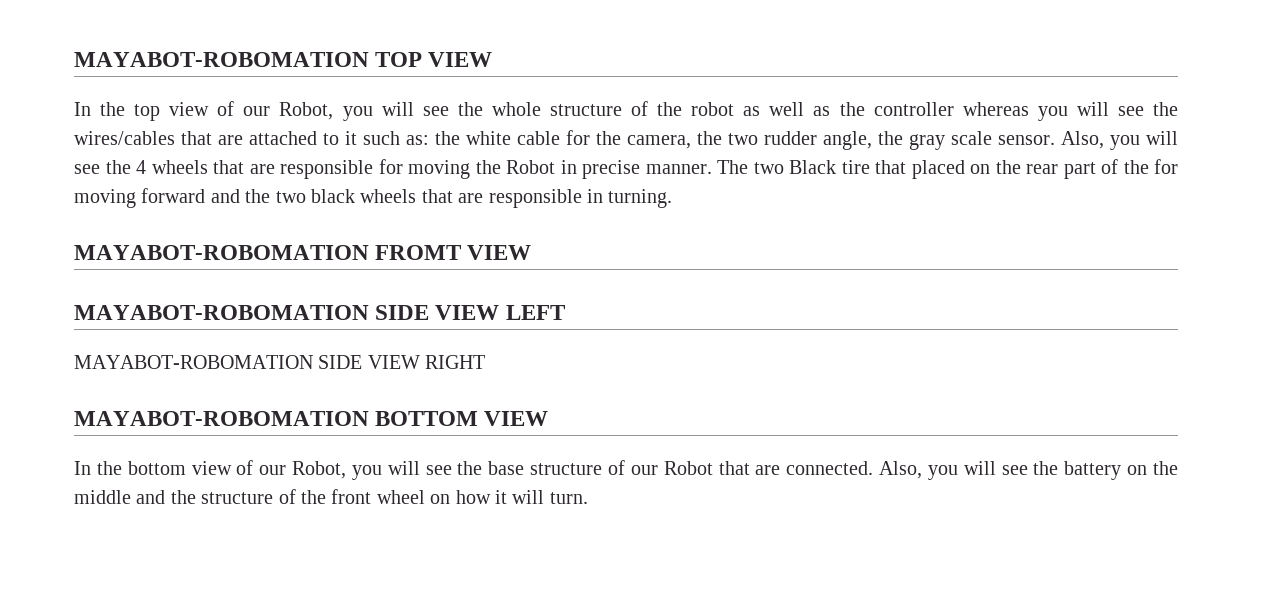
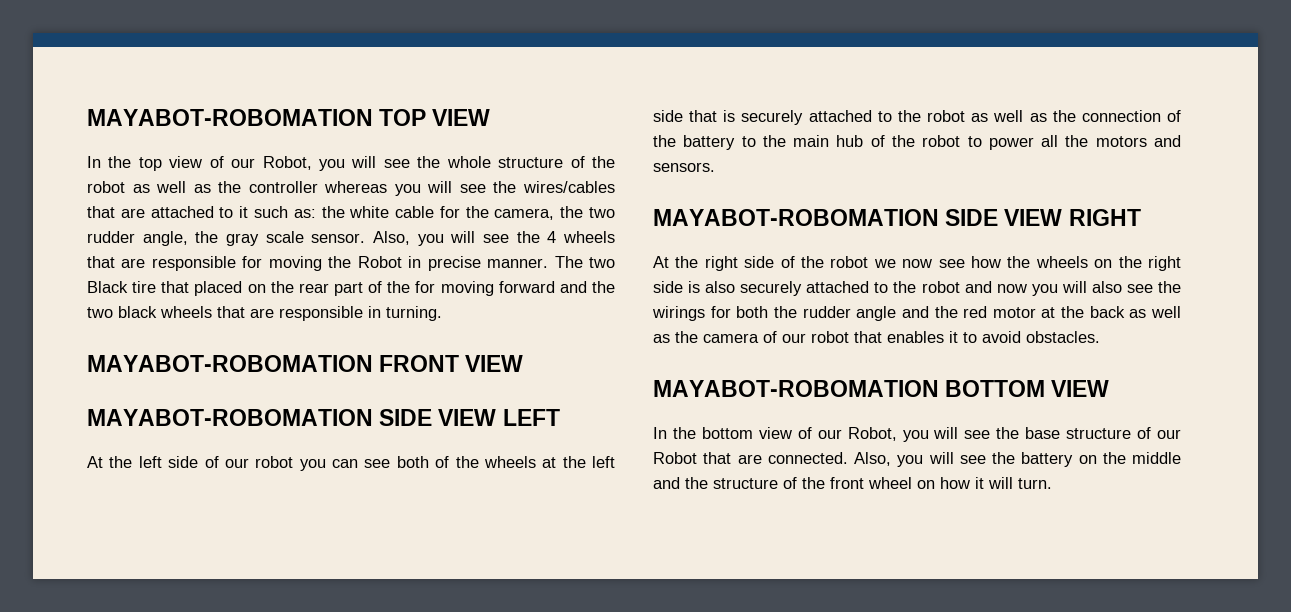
[375,245,462,260] FROMT -> [379,355,460,372] FRONT
[74,355,486,369] MAYABOT-ROBOMATION SIDE VIEW RIGHT -> [87,456,615,471] [653,110,1181,125] [653,135,1181,150] [653,162,715,172] [653,209,1141,226] [653,256,1181,271] [653,281,1181,296] [652,306,1182,321] [653,331,1100,343] At the left side of our robot you can see both of the wheels at the left side that is securely attached to the robot as well as the connection of the battery to the main hub of the robot to power all the motors and sensors. // MAYABOT-ROBOMATION SIDE VIEW RIGHT // At the right side of the robot we now see how the wheels on the right side is also securely attached to the robot and now you will also see the wirings for both the rudder angle and the red motor at the back as well as the camera of our robot that enables it to avoid obstacles.

